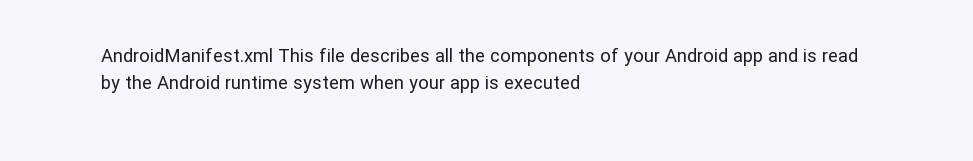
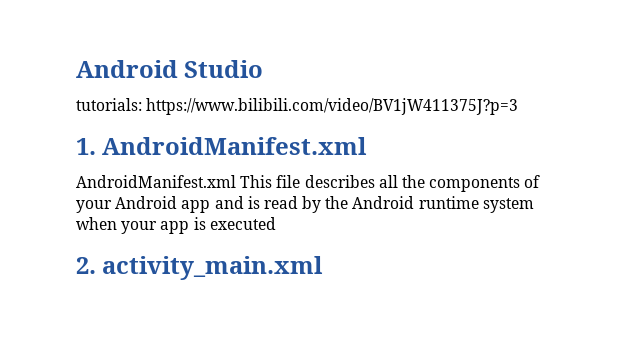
(101, 54) none -> [76,60,264,78] [76,98,519,115] [76,137,368,155] Android Studio // tutorials: https://www.bilibili.com/video/BV1jW411375J?p=3 // 1. AndroidManifest.xml //
(580, 82) none -> [76,256,324,280] // 2. activity_main.xml

